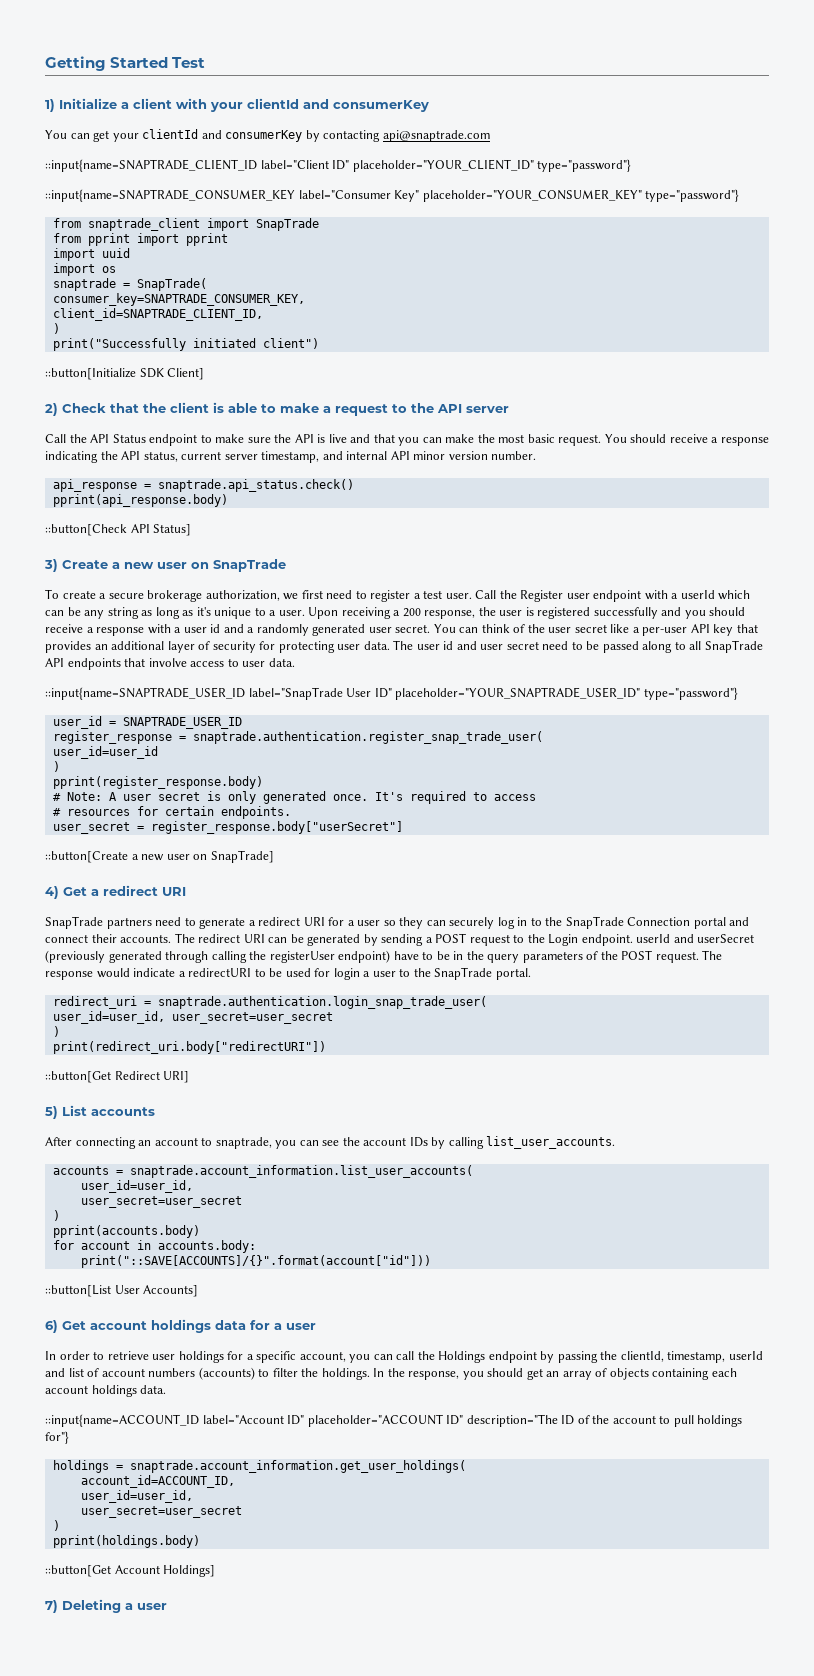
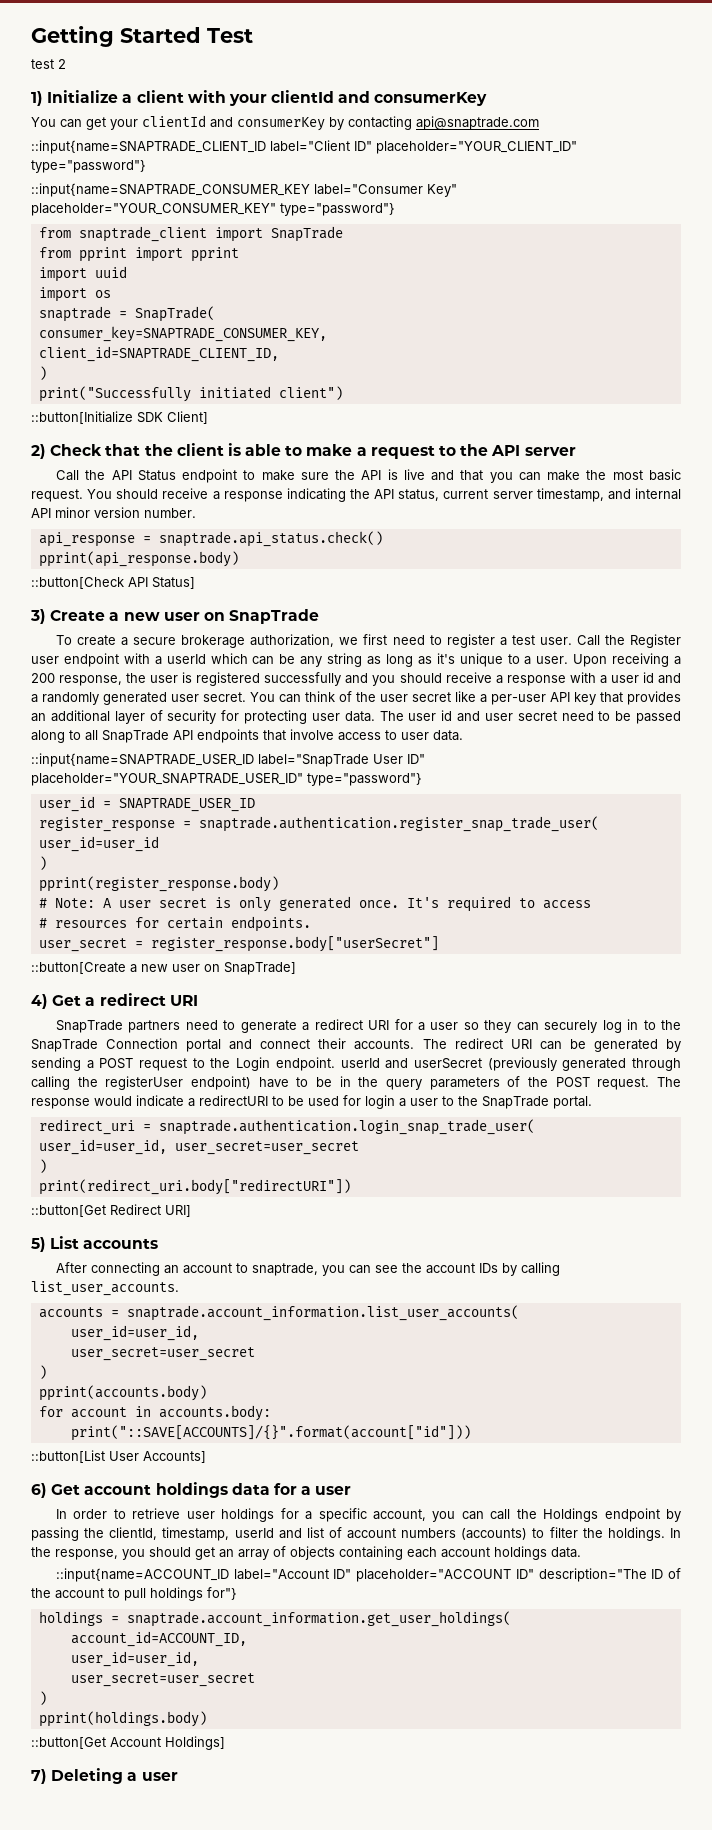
(206, 62) none -> [31,59,66,69] // test 2

